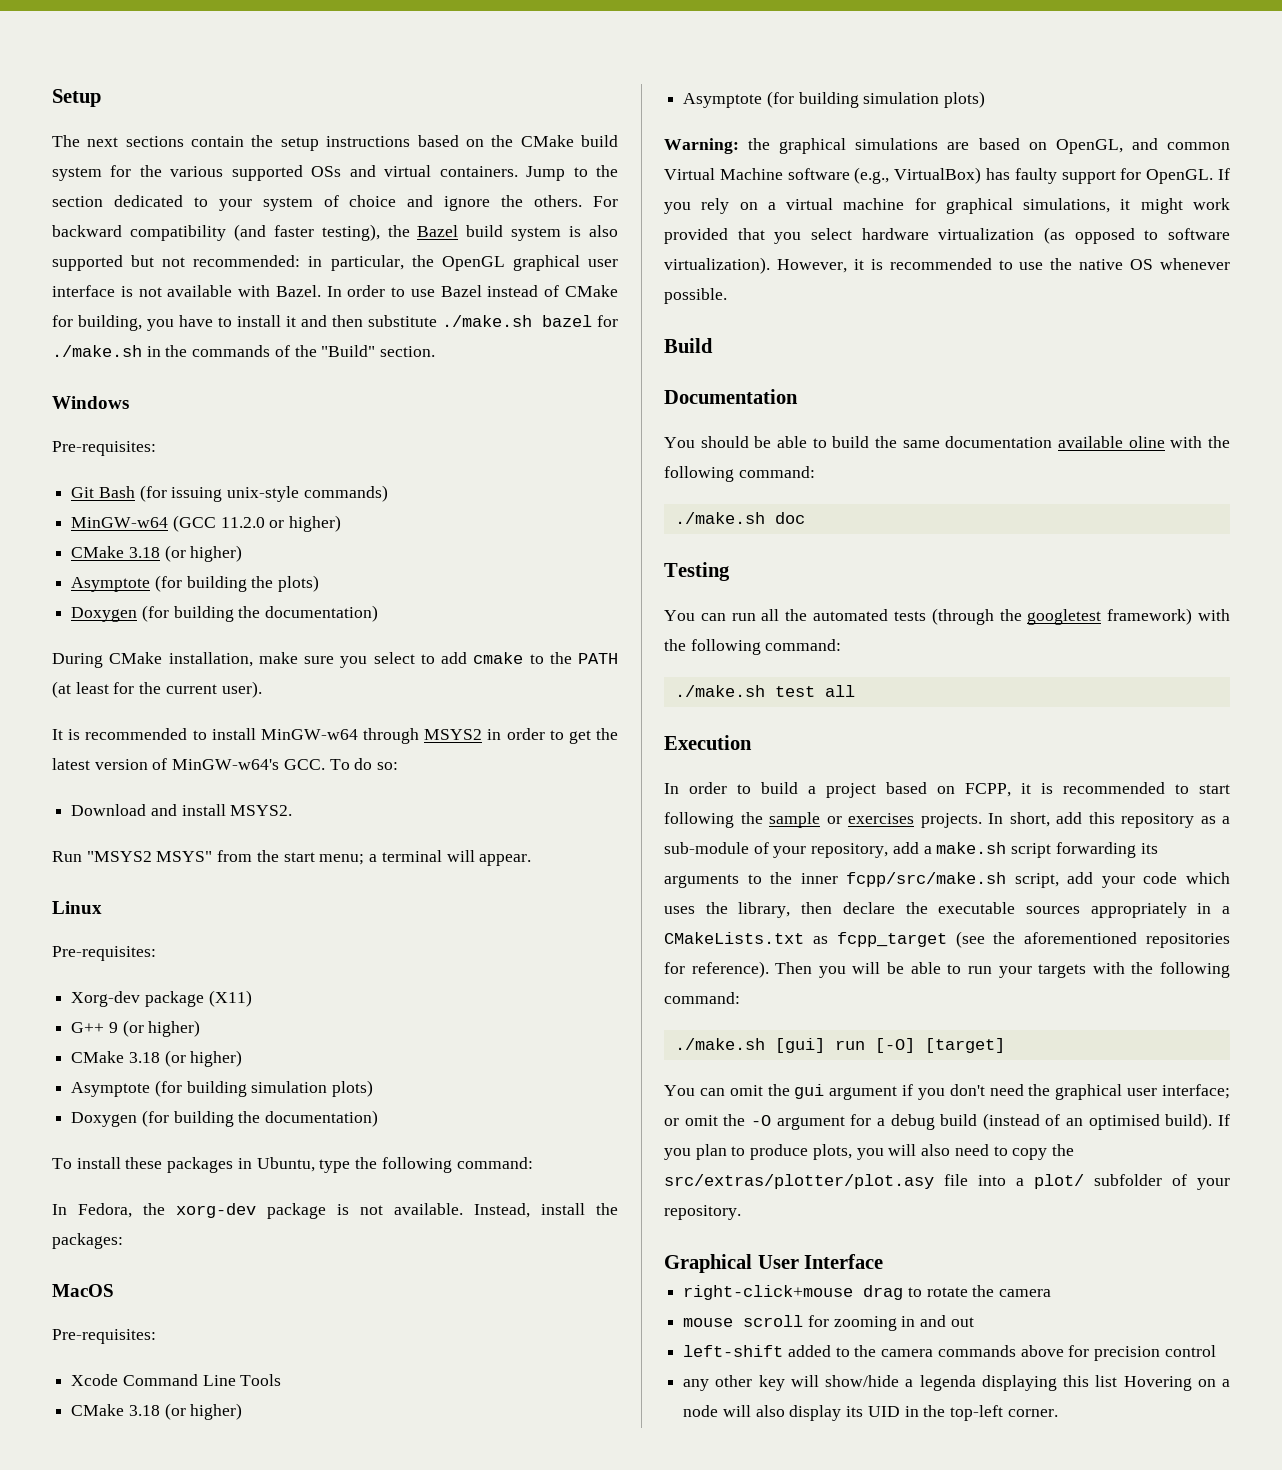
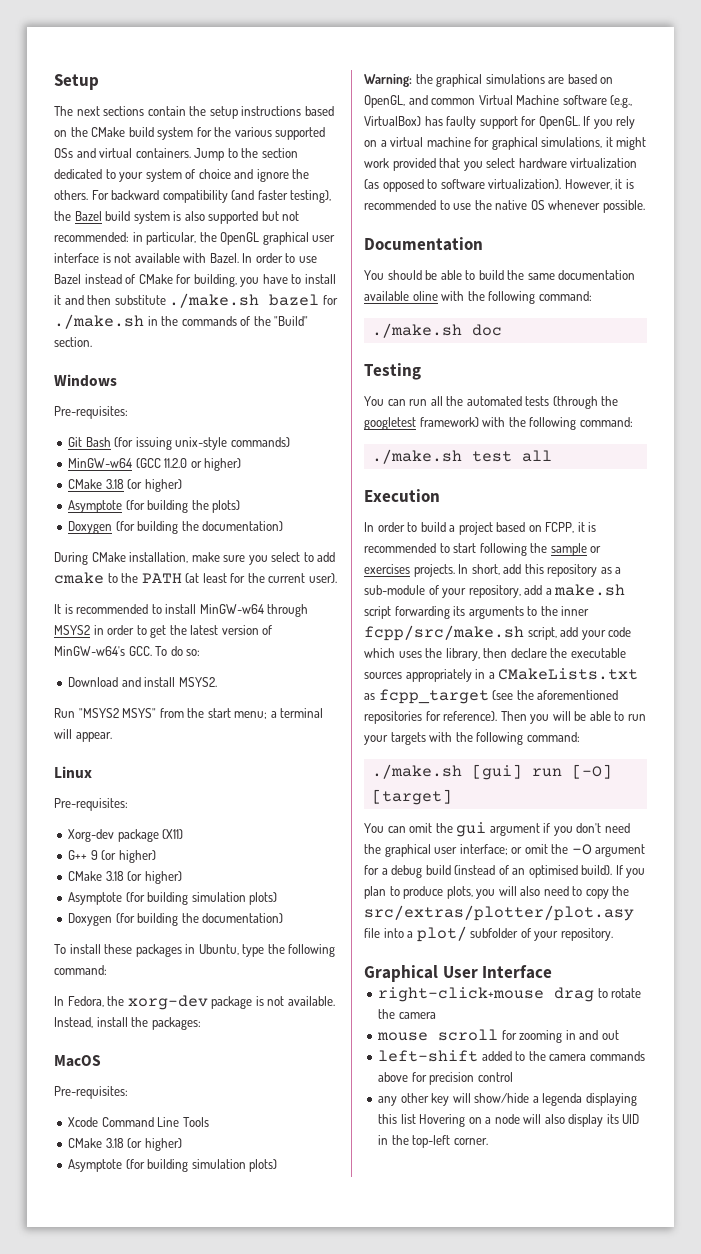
[664,338,713,353] // Build -> (645, 206) none

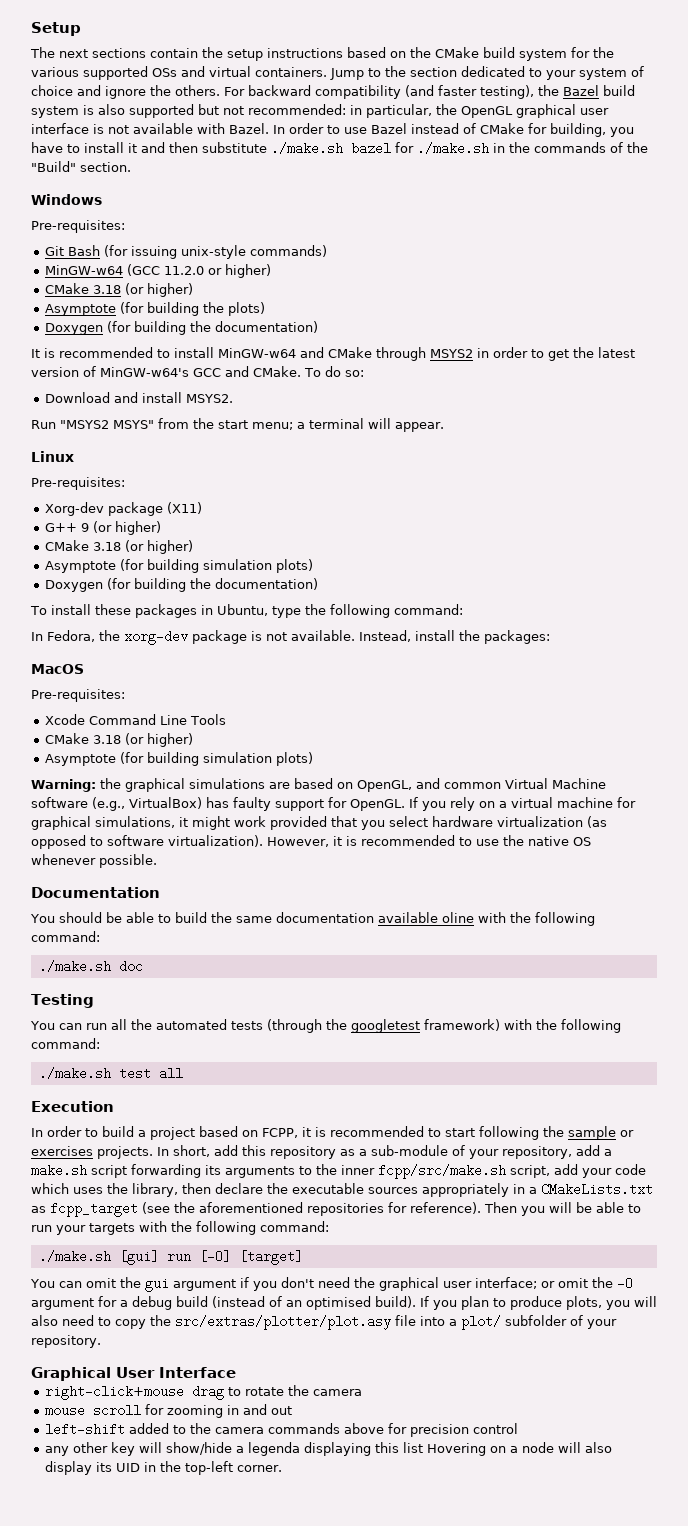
[54,552,336,565] [54,572,337,584] // During CMake installation, make sure you select to add cmake to the PATH (at least for the current user). -> (319, 327) none
(264, 609) none -> [300,347,372,358] and CMake
[128,646,152,656] GCC. -> [193,366,301,377] GCC and CMake.

